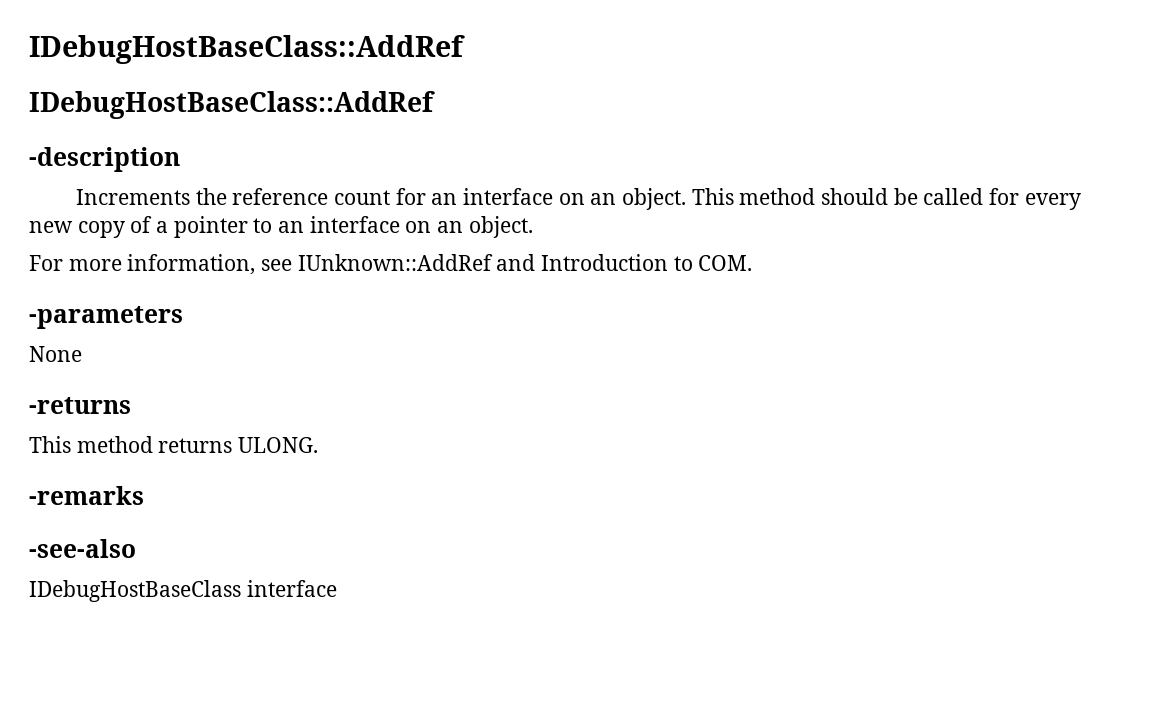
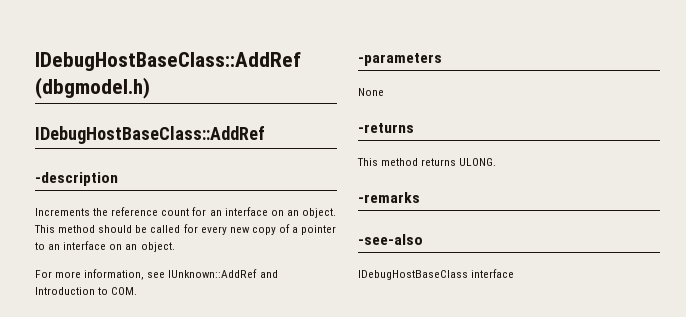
[29,35,465,64] IDebugHostBaseClass::AddRef -> [35,52,301,71] [35,77,150,99] IDebugHostBaseClass::AddRef (dbgmodel.h)

